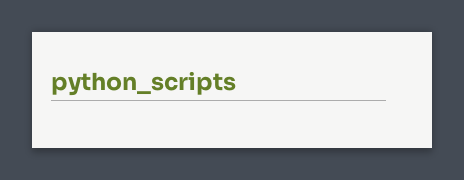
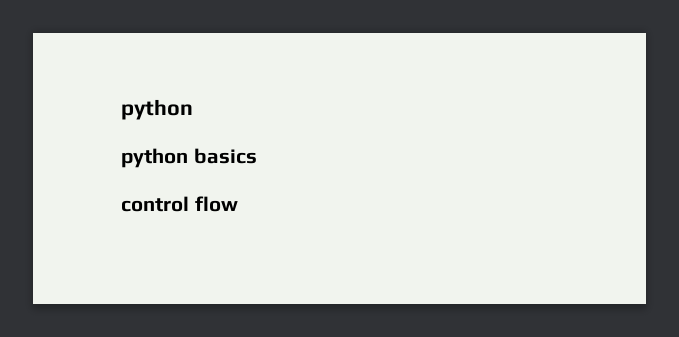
[51,71,236,96] python_scripts -> [121,99,193,120] [121,148,257,168] [121,196,238,212] python // python basics // control flow

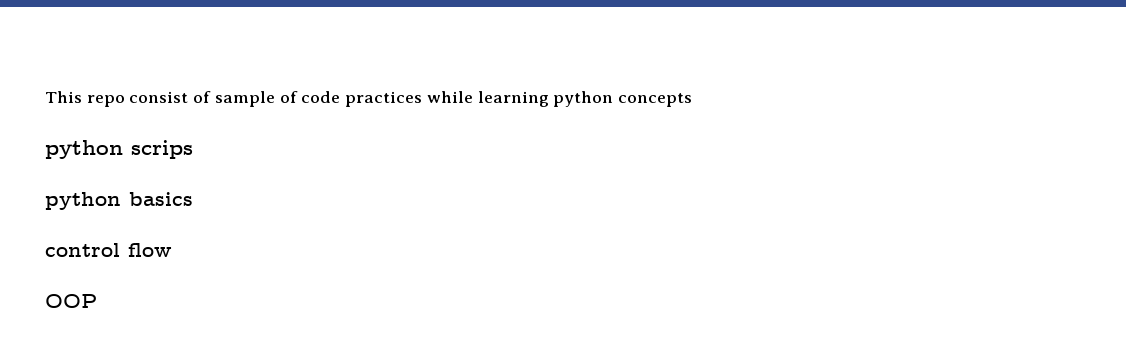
[121,99,193,120] python -> [45,91,692,107] [45,140,193,159] This repo consist of sample of code practices while learning python concepts // python scrips
(238, 204) none -> [45,294,97,308] // OOP

